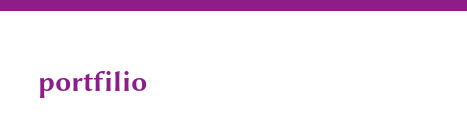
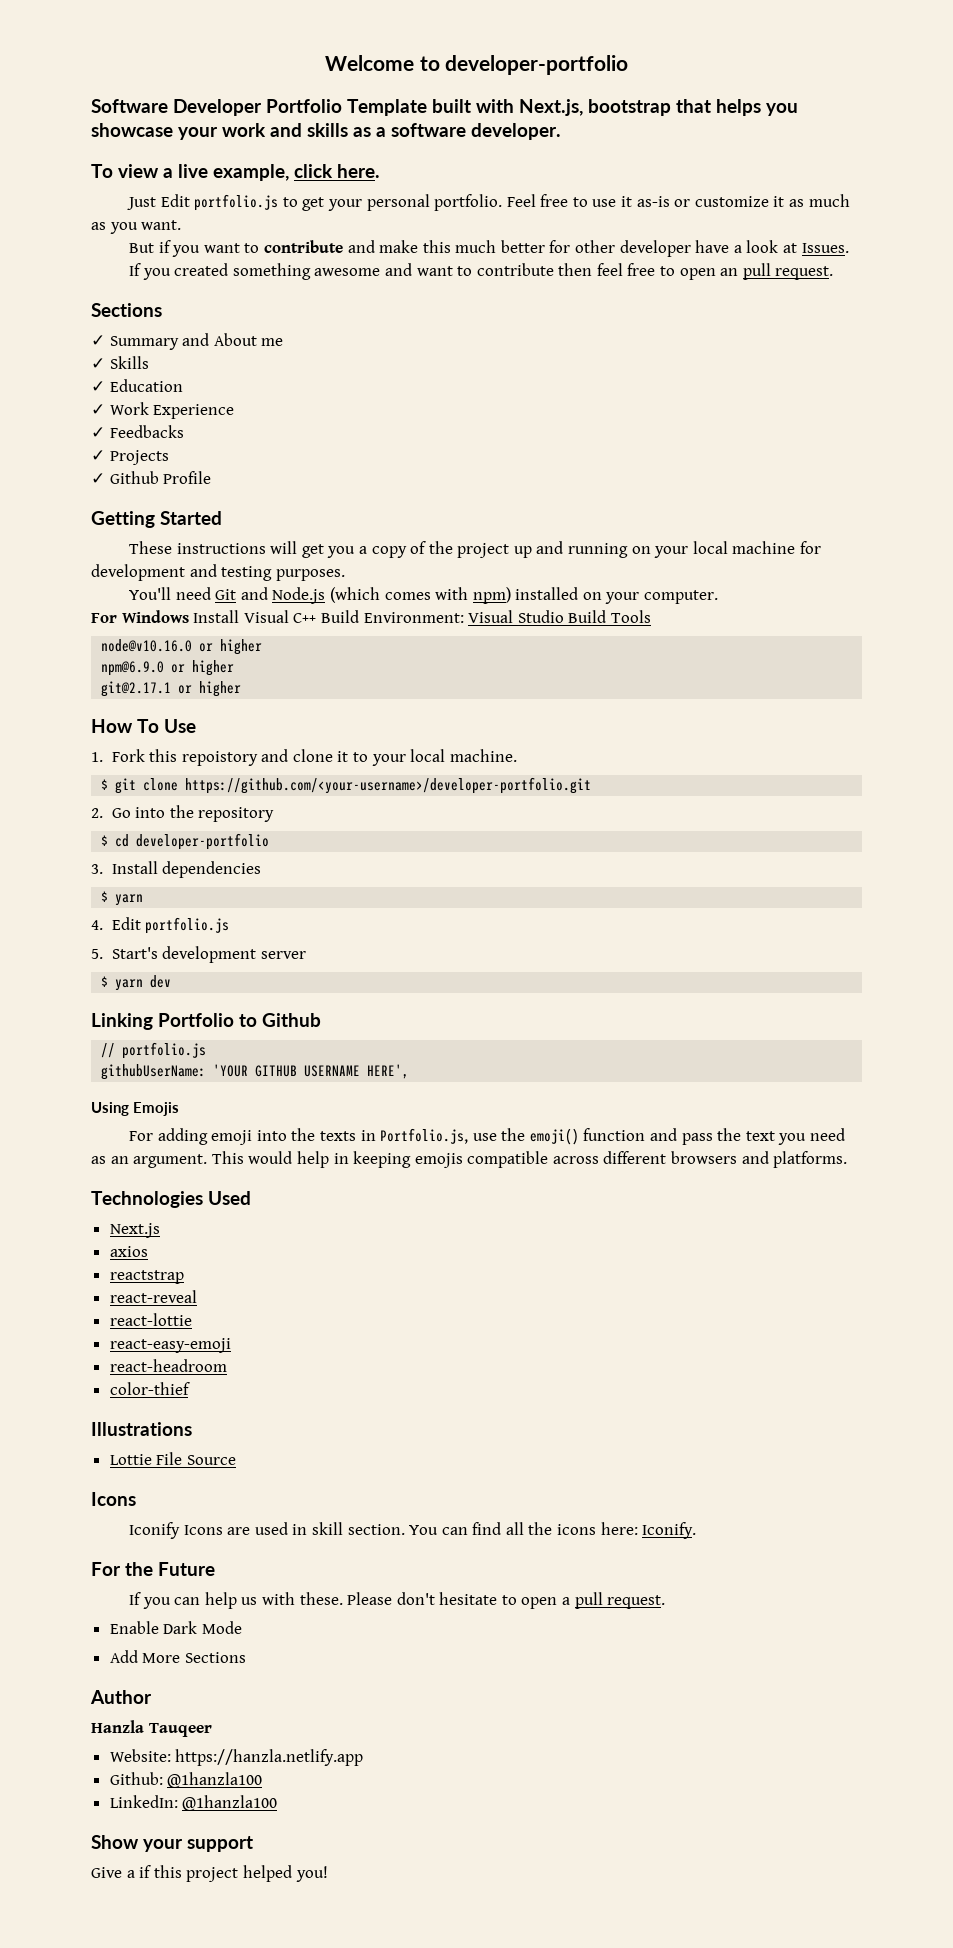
[38,71,147,98] portfilio -> [324,55,629,75] [91,99,798,116] [91,123,561,140] [91,164,380,181] [126,194,850,211] [91,220,182,234] [128,240,849,257] [128,263,834,280] [91,303,162,317] [91,333,284,350] [91,356,149,369] [91,379,183,392] [91,402,235,419] [91,425,184,438] [91,450,169,465] [91,471,212,484] [91,511,222,528] [128,541,821,558] [91,564,345,581] [128,587,719,604] [91,610,651,623] [101,639,263,655] [101,660,235,676] [101,681,242,697] [91,719,196,733] [91,749,517,766] [101,777,592,794] [91,805,275,822] [101,833,270,850] [91,861,262,878] [101,891,144,906] [91,917,230,934] [91,946,306,963] [101,975,172,991] [91,1013,321,1030] [101,1042,207,1059] [101,1064,410,1080] [91,1102,179,1116] [128,1128,845,1145] [91,1151,848,1168] [91,1191,251,1208] [109,1223,160,1238] [109,1246,148,1257] [109,1270,184,1284] [109,1290,197,1303] [109,1313,192,1326] [109,1338,231,1353] [109,1359,227,1372] [109,1382,190,1395] [91,1422,192,1436] [109,1452,236,1465] [91,1492,136,1506] [128,1522,697,1539] [91,1562,215,1576] [128,1592,666,1609] [109,1621,242,1634] [109,1650,246,1663] [90,1690,152,1704] [91,1720,212,1737] [109,1749,364,1766] [109,1772,263,1788] [109,1795,278,1811] [91,1835,253,1852] [91,1865,328,1882] Welcome to developer-portfolio // Software Developer Portfolio Template built with Next.js, bootstrap that helps you showcase your work and skills as a software developer. // To view a live example, click here. // Just Edit portfolio.js to get your personal portfolio. Feel free to use it as-is or customize it as much as you want. // But if you want to contribute and make this much better for other developer have a look at Issues. // If you created something awesome and want to contribute then feel free to open an pull request. // Sections // ✓ Summary and About me // ✓ Skills // ✓ Education // ✓ Work Experience // ✓ Feedbacks // ✓ Projects // ✓ Github Profile // Getting Started // These instructions will get you a copy of the project up and running on your local machine for development and testing purposes. // You'll need Git and Node.js (which comes with npm) installed on your computer. // For Windows Install Visual C++ Build Environment: Visual Studio Build Tools // node@v10.16.0 or higher // npm@6.9.0 or higher // git@2.17.1 or higher // How To Use // 1. Fork this repoistory and clone it to your local machine. // $ git clone https://github.com/<your-username>/developer-portfolio.git // 2. Go into the repository // $ cd developer-portfolio // 3. Install dependencies // $ yarn // 4. Edit portfolio.js // 5. Start's development server // $ yarn dev // Linking Portfolio to Github // // portfolio.js // githubUserName: 'YOUR GITHUB USERNAME HERE', // Using Emojis // For adding emoji into the texts in Portfolio.js, use the emoji() function and pass the text you need as an argument. This would help in keeping emojis compatible across different browsers and platforms. // Technologies Used // Next.js // axios // reactstrap // react-reveal // react-lottie // react-easy-emoji // react-headroom // color-thief // Illustrations // Lottie File Source // Icons // Iconify Icons are used in skill section. You can find all the icons here: Iconify. // For the Future // If you can help us with these. Please don't hesitate to open a pull request. // Enable Dark Mode // Add More Sections // Author // Hanzla Tauqeer // Website: https://hanzla.netlify.app // Github: @1hanzla100 // LinkedIn: @1hanzla100 // Show your support // Give a if this project helped you!

